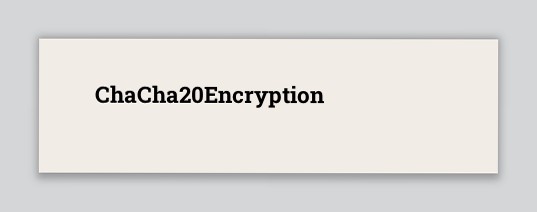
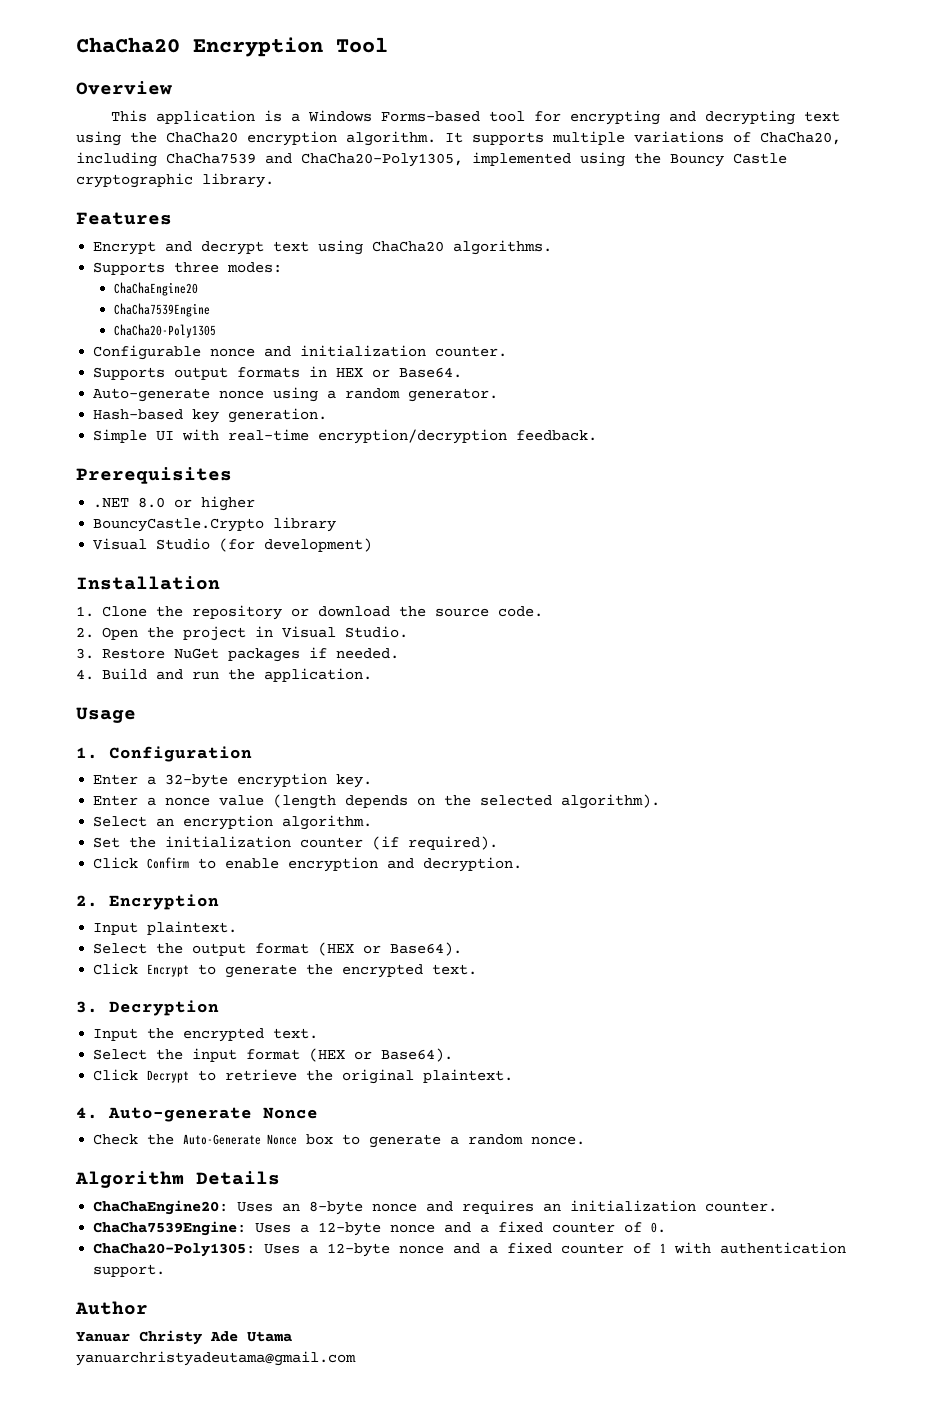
[94,84,325,109] ChaCha20Encryption -> [76,37,388,57] [76,81,172,95] [110,110,840,125] [76,131,841,146] [76,152,787,167] [76,173,274,188] [76,212,172,225] [93,240,553,255] [93,262,283,275] [114,282,199,296] [114,303,211,317] [114,324,217,338] [93,345,508,360] [93,366,463,380] [93,387,499,402] [93,408,328,423] [93,429,598,444] [76,467,232,484] [93,496,256,511] [93,517,337,532] [93,538,373,552] [76,576,220,590] [76,605,543,620] [76,626,408,641] [76,647,399,662] [76,668,372,682] [76,707,136,723] [76,746,252,762] [93,773,373,788] [93,794,661,809] [93,815,373,830] [93,836,499,850] [93,857,523,872] [76,894,219,910] [93,921,238,935] [93,942,463,956] [93,963,478,978] [76,1000,219,1016] [93,1028,319,1042] [93,1048,454,1062] [93,1069,514,1084] [76,1107,318,1122] [93,1134,586,1148] [75,1171,280,1188] [93,1200,778,1215] [93,1221,667,1236] [93,1242,847,1257] [93,1264,166,1277] [75,1301,148,1315] [76,1330,292,1345] [76,1351,356,1366] ChaCha20 Encryption Tool // Overview // This application is a Windows Forms-based tool for encrypting and decrypting text using the ChaCha20 encryption algorithm. It supports multiple variations of ChaCha20, including ChaCha7539 and ChaCha20-Poly1305, implemented using the Bouncy Castle cryptographic library. // Features // Encrypt and decrypt text using ChaCha20 algorithms. // Supports three modes: // ChaChaEngine20 // ChaCha7539Engine // ChaCha20-Poly1305 // Configurable nonce and initialization counter. // Supports output formats in HEX or Base64. // Auto-generate nonce using a random generator. // Hash-based key generation. // Simple UI with real-time encryption/decryption feedback. // Prerequisites // .NET 8.0 or higher // BouncyCastle.Crypto library // Visual Studio (for development) // Installation // 1. Clone the repository or download the source code. // 2. Open the project in Visual Studio. // 3. Restore NuGet packages if needed. // 4. Build and run the application. // Usage // 1. Configuration // Enter a 32-byte encryption key. // Enter a nonce value (length depends on the selected algorithm). // Select an encryption algorithm. // Set the initialization counter (if required). // Click Confirm to enable encryption and decryption. // 2. Encryption // Input plaintext. // Select the output format (HEX or Base64). // Click Encrypt to generate the encrypted text. // 3. Decryption // Input the encrypted text. // Select the input format (HEX or Base64). // Click Decrypt to retrieve the original plaintext. // 4. Auto-generate Nonce // Check the Auto-Generate Nonce box to generate a random nonce. // Algorithm Details // ChaChaEngine20: Uses an 8-byte nonce and requires an initialization counter. // ChaCha7539Engine: Uses a 12-byte nonce and a fixed counter of 0. // ChaCha20-Poly1305: Uses a 12-byte nonce and a fixed counter of 1 with authentication support. // Author // Yanuar Christy Ade Utama // yanuarchristyadeutama@gmail.com

